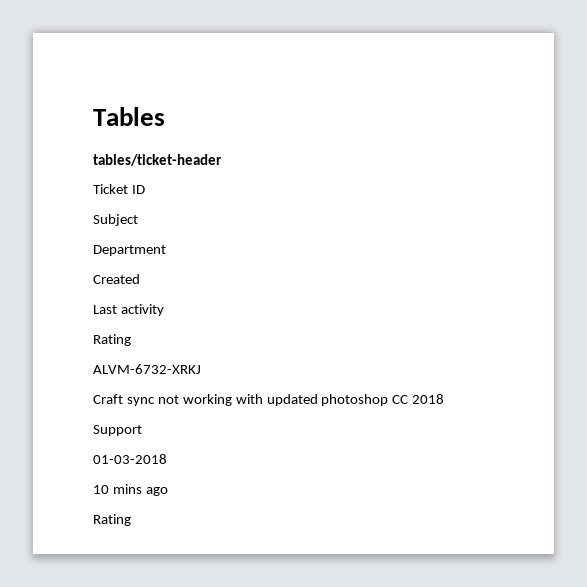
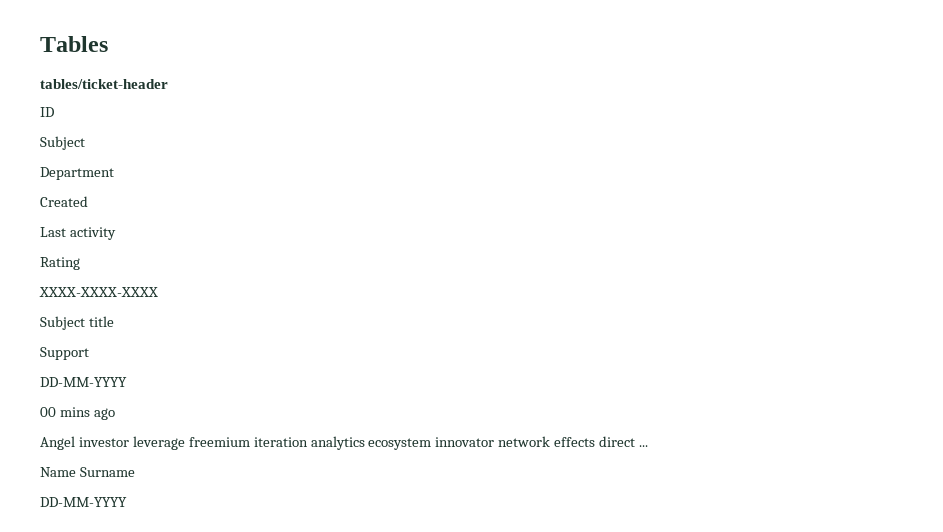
[93,184,128,194] Ticket -> (168, 84) none
[93,364,201,374] [93,394,445,406] ALVM-6732-XRKJ // Craft sync not working with updated photoshop CC 2018 -> [39,287,158,297] [40,316,114,330] XXXX-XXXX-XXXX // Subject title
[93,454,167,464] [93,485,109,494] 01-03-2018 // 10 -> [40,377,127,387] [40,407,56,417] DD-MM-YYYY // 00
[93,514,131,526] Rating -> [40,436,649,450] [40,467,135,477] [40,497,127,507] Angel investor leverage freemium iteration analytics ecosystem innovator network effects direct ... // Name Surname // DD-MM-YYYY

